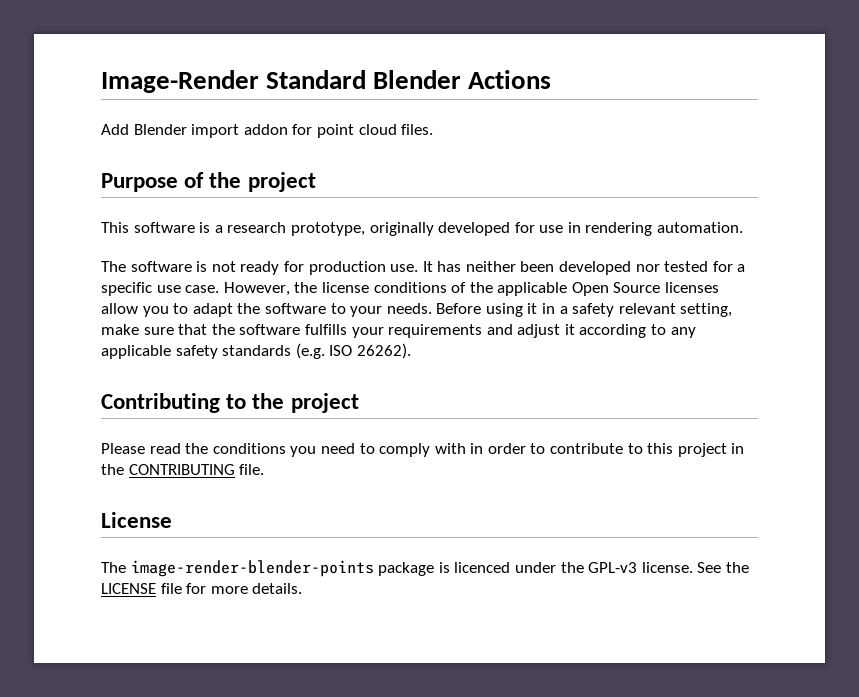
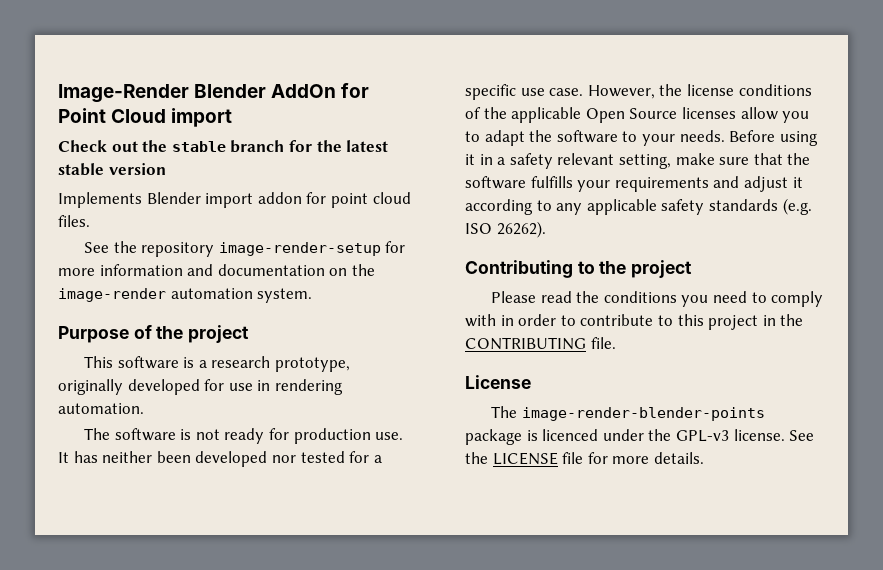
[266,70,552,89] [101,124,129,135] Standard Blender Actions // Add -> [194,83,370,98] [58,108,233,127] [58,140,389,153] [58,163,166,176] [58,192,142,208] Blender AddOn for Point Cloud import // Check out the stable branch for the latest stable version // Implements
(434, 129) none -> [84,241,406,257] [58,264,375,276] [58,288,313,303] // See the repository image-render-setup for more information and documentation on the image-render automation system.

